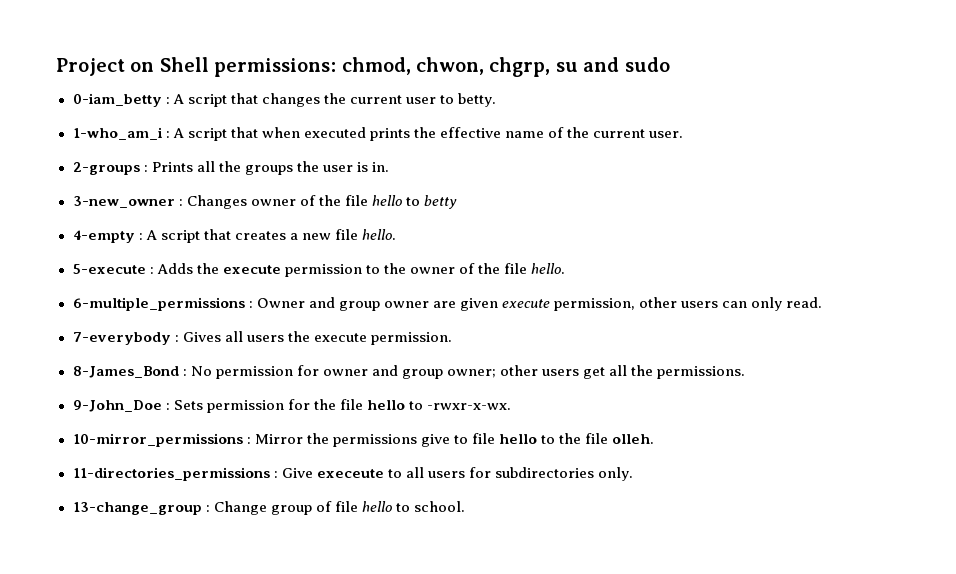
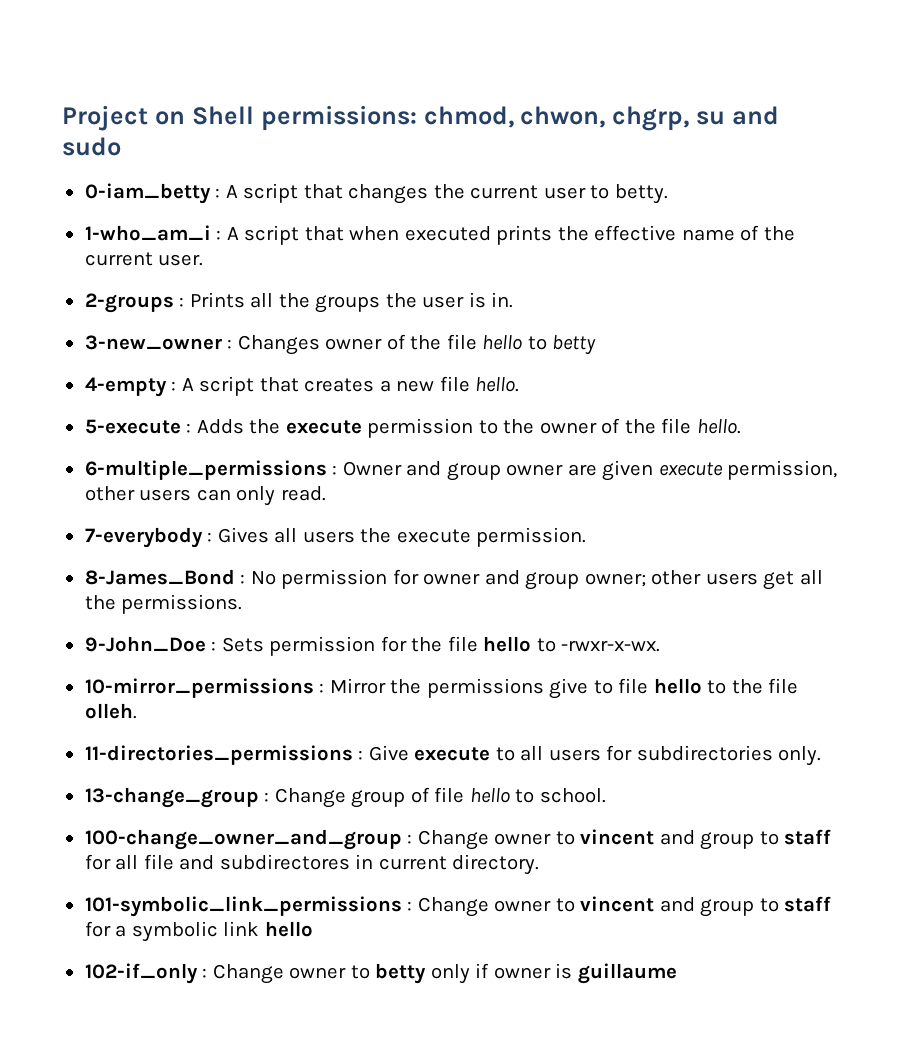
[316,469,384,478] execeute -> [414,747,491,761] execute
(465, 506) none -> [84,829,832,850] [84,854,540,875] [84,896,832,917] [84,921,313,942] [84,963,677,984] // 100-change_owner_and_group : Change owner to vincent and group to staff for all file and subdirectores in current directory. // 101-symbolic_link_permissions : Change owner to vincent and group to staff for a symbolic link hello // 102-if_only : Change owner to betty only if owner is guillaume

